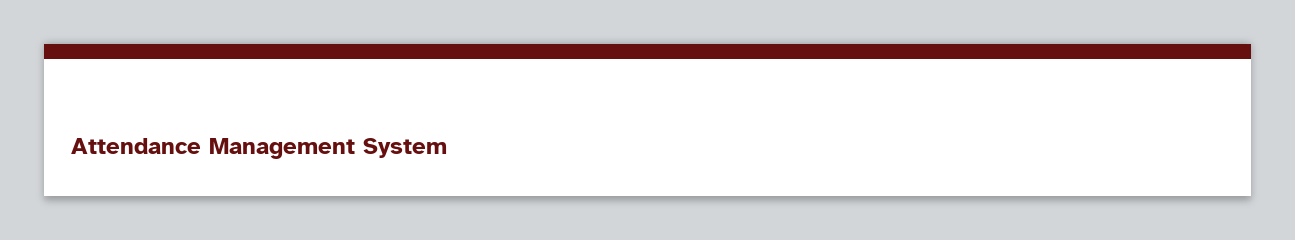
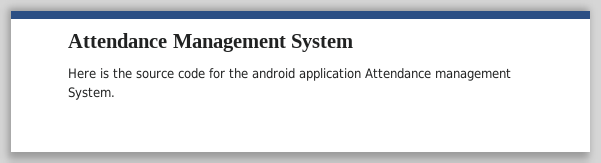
(447, 148) none -> [68,68,511,81] [68,87,115,100] // Here is the source code for the android application Attendance management System.

